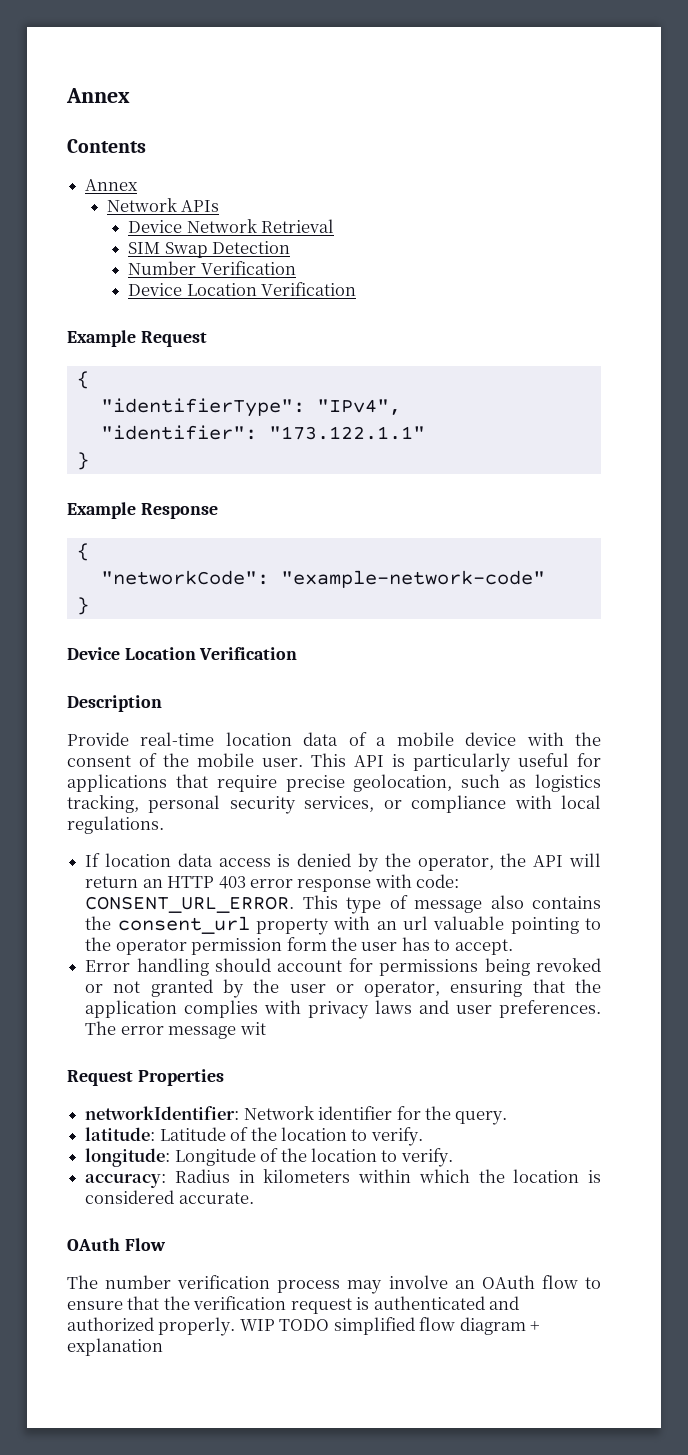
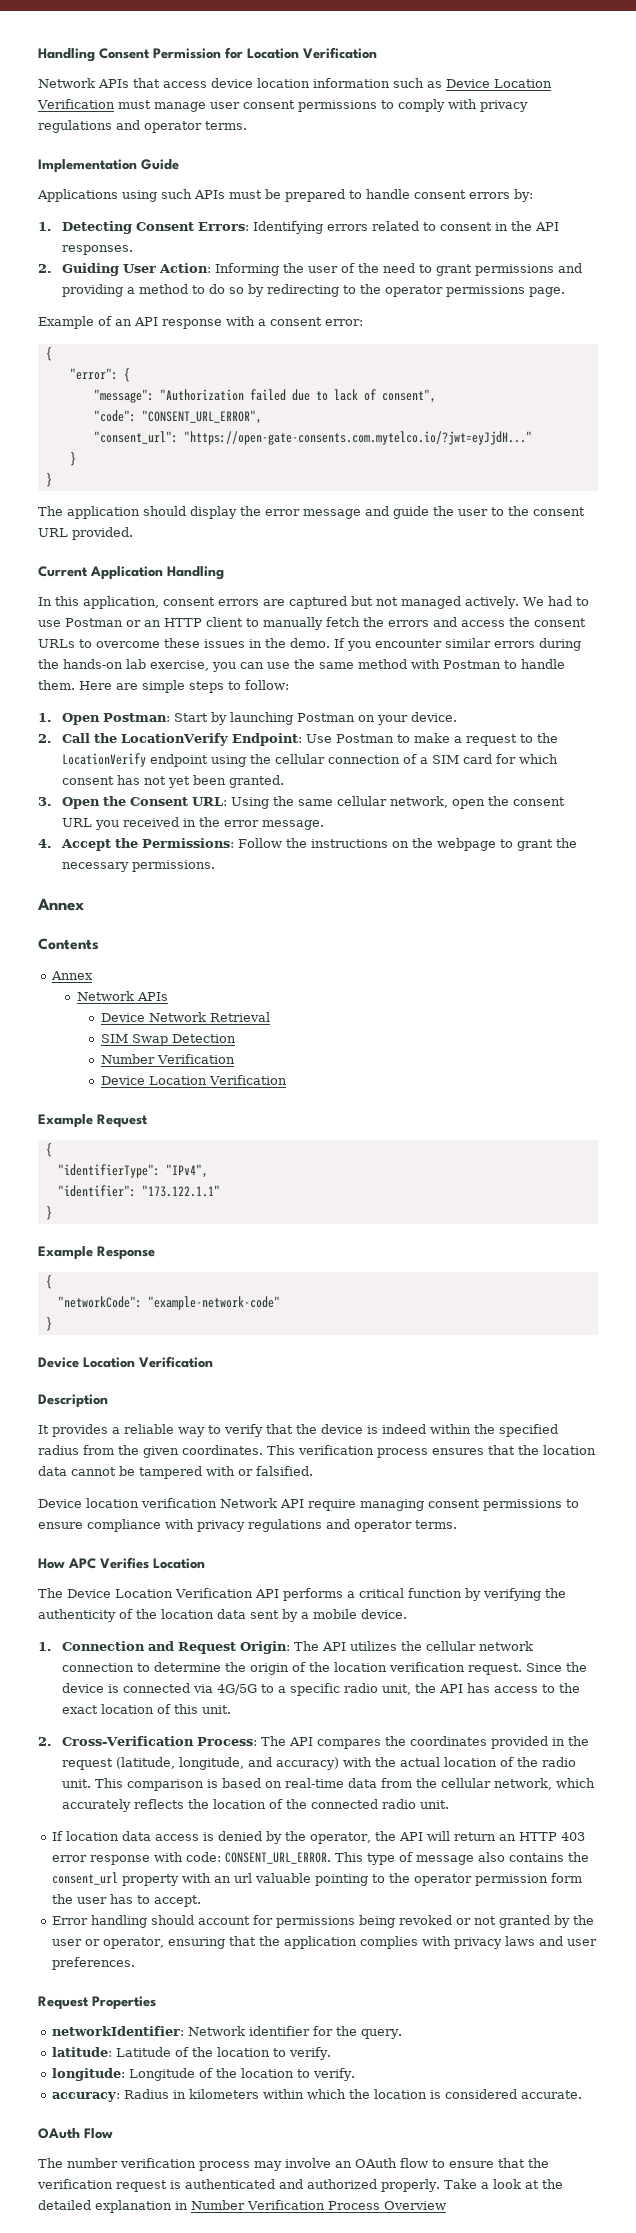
(66, 95) none -> [38,47,377,62] [38,78,552,88] [37,99,528,112] [38,120,247,133] [38,159,179,173] [37,189,533,202] [38,221,560,234] [62,245,134,255] [38,263,583,276] [62,284,566,297] [38,316,363,329] [45,347,52,361] [69,368,130,382] [93,389,436,403] [93,410,262,424] [93,431,532,445] [69,452,76,466] [45,473,52,487] [38,506,585,519] [38,527,133,540] [38,566,224,580] [38,596,589,609] [38,617,586,630] [38,638,581,651] [38,659,565,672] [38,680,289,693] [38,712,458,725] [38,733,559,746] [62,753,559,767] [62,775,285,788] [38,796,566,809] [62,817,325,830] [38,838,578,851] [62,860,216,872] Handling Consent Permission for Location Verification // Network APIs that access device location information such as Device Location Verification must manage user consent permissions to comply with privacy regulations and operator terms. // Implementation Guide // Applications using such APIs must be prepared to handle consent errors by: // 1. Detecting Consent Errors: Identifying errors related to consent in the API responses. // 2. Guiding User Action: Informing the user of the need to grant permissions and providing a method to do so by redirecting to the operator permissions page. // Example of an API response with a consent error: // { // "error": { // "message": "Authorization failed due to lack of consent", // "code": "CONSENT_URL_ERROR", // "consent_url": "https://open-gate-consents.com.mytelco.io/?jwt=eyJjdH..." // } // } // The application should display the error message and guide the user to the consent URL provided. // Current Application Handling // In this application, consent errors are captured but not managed actively. We had to use Postman or an HTTP client to manually fetch the errors and access the consent URLs to overcome these issues in the demo. If you encounter similar errors during the hands-on lab exercise, you can use the same method with Postman to handle them. Here are simple steps to follow: // 1. Open Postman: Start by launching Postman on your device. // 2. Call the LocationVerify Endpoint: Use Postman to make a request to the LocationVerify endpoint using the cellular connection of a SIM card for which consent has not yet been granted. // 3. Open the Consent URL: Using the same cellular network, open the consent URL you received in the error message. // 4. Accept the Permissions: Follow the instructions on the webpage to grant the necessary permissions. //
[67,732,602,746] [67,753,601,772] [67,774,601,792] [67,795,601,814] [67,816,164,834] Provide real-time location data of a mobile device with the consent of the mobile user. This API is particularly useful for applications that require precise geolocation, such as logistics tracking, personal security services, or compliance with local regulations. -> [38,1424,558,1437] [38,1445,596,1458] [38,1466,313,1479] [38,1498,579,1511] [38,1519,457,1532] [38,1557,205,1569] [38,1588,566,1601] [38,1609,407,1622] [38,1641,534,1654] [62,1662,588,1675] [62,1683,581,1696] [62,1704,232,1714] [38,1736,590,1749] [62,1757,577,1770] [62,1778,596,1791] [62,1799,450,1812] It provides a reliable way to verify that the device is indeed within the specified radius from the given coordinates. This verification process ensures that the location data cannot be tampered with or falsified. // Device location verification Network API require managing consent permissions to ensure compliance with privacy regulations and operator terms. // How APC Verifies Location // The Device Location Verification API performs a critical function by verifying the authenticity of the location data sent by a mobile device. // 1. Connection and Request Origin: The API utilizes the cellular network connection to determine the origin of the location verification request. Since the device is connected via 4G/5G to a specific radio unit, the API has access to the exact location of this unit. // 2. Cross-Verification Process: The API compares the coordinates provided in the request (latitude, longitude, and accuracy) with the actual location of the radio unit. This comparison is based on real-time data from the cellular network, which accurately reflects the location of the connected radio unit.
[85,1021,266,1039] The error message wit -> (136, 1963) none
[239,1317,541,1335] [67,1338,163,1356] WIP TODO simplified flow diagram + explanation -> [443,2179,563,2189] [38,2200,446,2213] Take a look at the detailed explanation in Number Verification Process Overview

